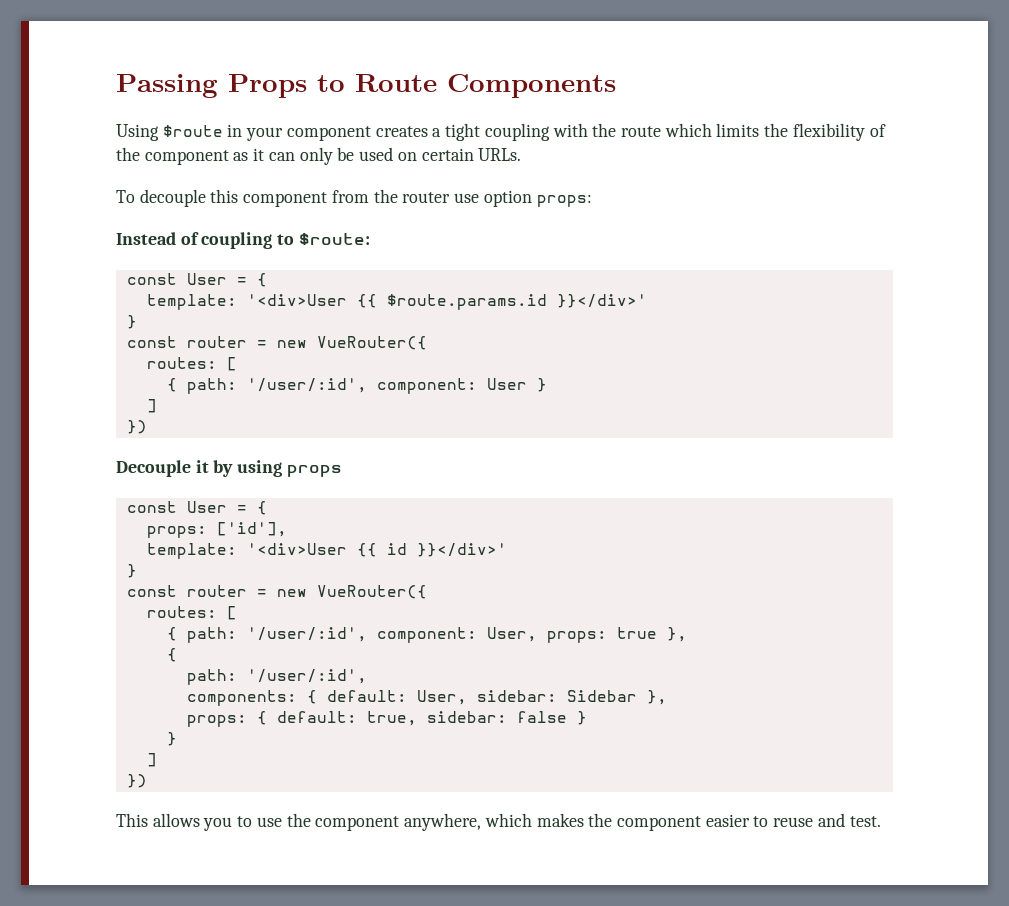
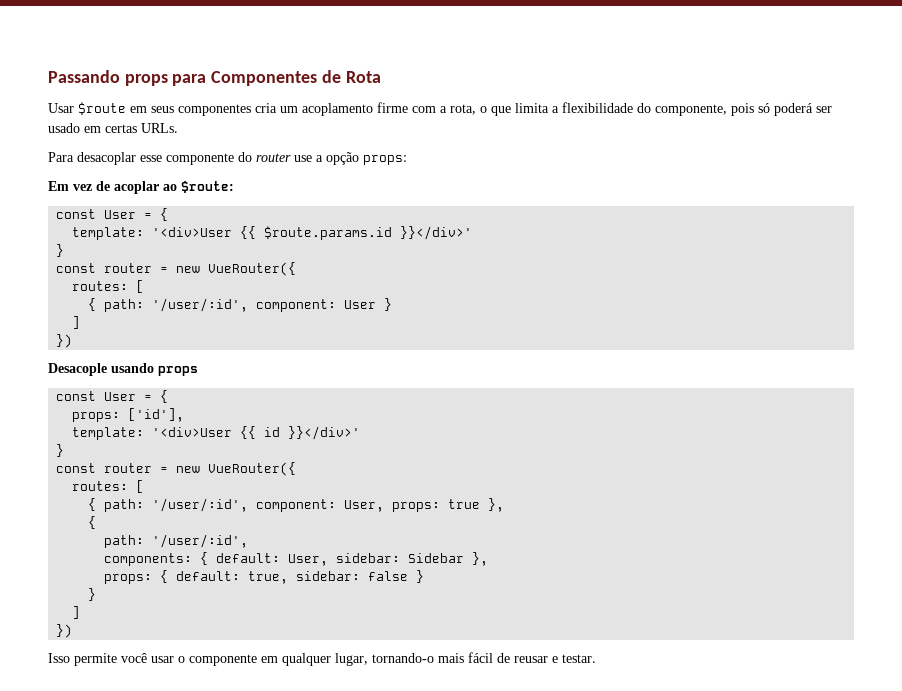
[116,74,616,98] [116,123,886,141] [116,147,522,165] [116,189,592,207] [116,232,295,249] Passing Props to Route Components // Using $route in your component creates a tight coupling with the route which limits the flexibility of the component as it can only be used on certain URLs. // To decouple this component from the router use option props: // Instead of coupling to -> [48,70,381,86] [48,102,832,116] [48,123,178,133] [48,152,407,165] [48,181,177,194] Passando props para Componentes de Rota // Usar $route em seus componentes cria um acoplamento firme com a rota, o que limita a flexibilidade do componente, pois só poderá ser usado em certas URLs. // Para desacoplar esse componente do router use a opção props: // Em vez de acoplar ao
[116,460,283,477] Decouple it by using -> [48,363,154,376] Desacople usando
[116,813,881,831] This allows you to use the component anywhere, which makes the component easier to reuse and test. -> [48,652,596,666] Isso permite você usar o componente em qualquer lugar, tornando-o mais fácil de reusar e testar.

